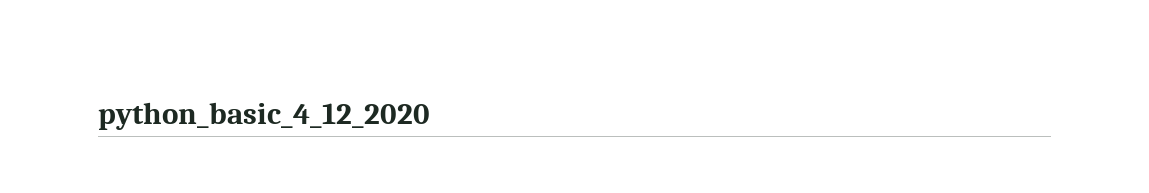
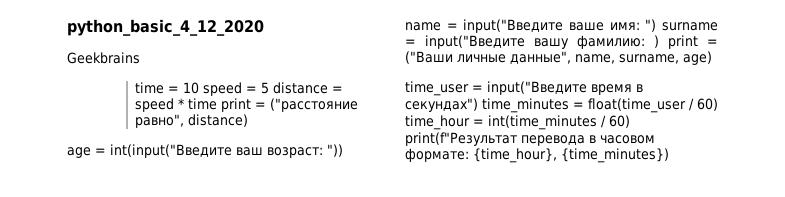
(430, 116) none -> [67,52,140,64] [135,82,344,96] [135,98,359,112] [135,114,249,128] [67,144,343,158] [405,19,718,33] [405,35,718,49] [405,51,712,65] [405,81,643,96] [405,98,718,113] [405,115,630,130] [405,132,655,146] [405,148,669,163] // Geekbrains // time = 10 speed = 5 distance = speed * time print = ("расстояние равно", distance) // age = int(input("Введите ваш возраст: ")) name = input("Введите ваше имя: ") surname = input("Введите вашу фамилию: ) print = ("Ваши личные данные", name, surname, age) // time_user = input("Введите время в секундах") time_minutes = float(time_user / 60) time_hour = int(time_minutes / 60) print(f"Результат перевода в часовом формате: {time_hour}, {time_minutes})

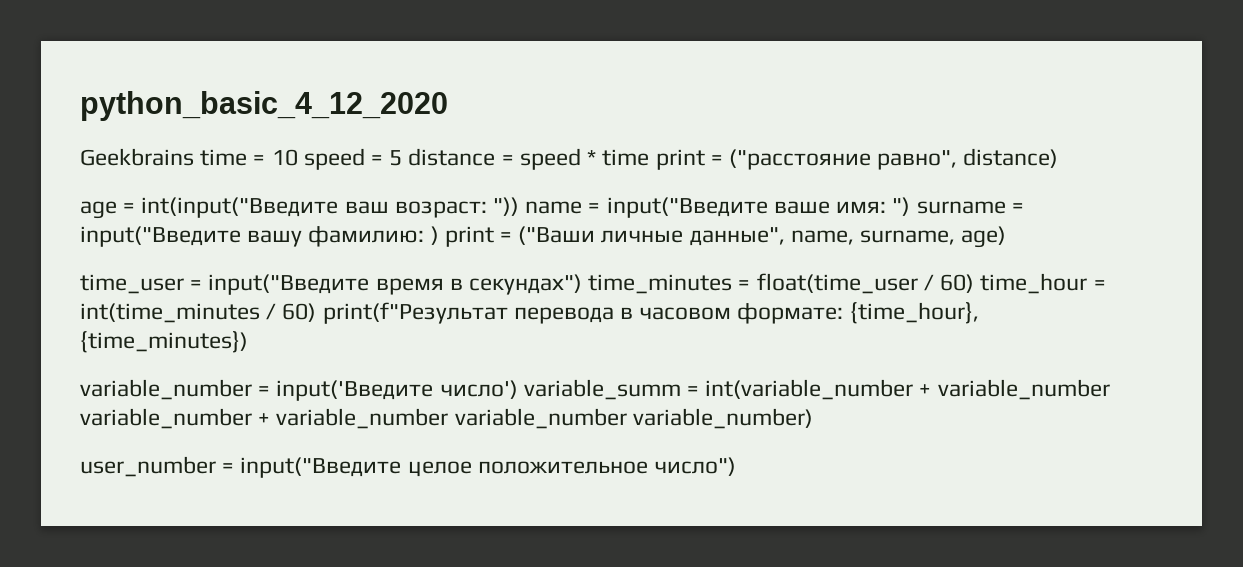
(140, 58) // -> (194, 157) none
(669, 155) none -> [80,379,1110,401] [80,408,813,429] [80,456,737,478] // variable_number = input('Введите число') variable_summ = int(variable_number + variable_number variable_number + variable_number variable_number variable_number) // user_number = input("Введите целое положительное число")

